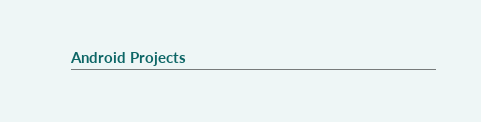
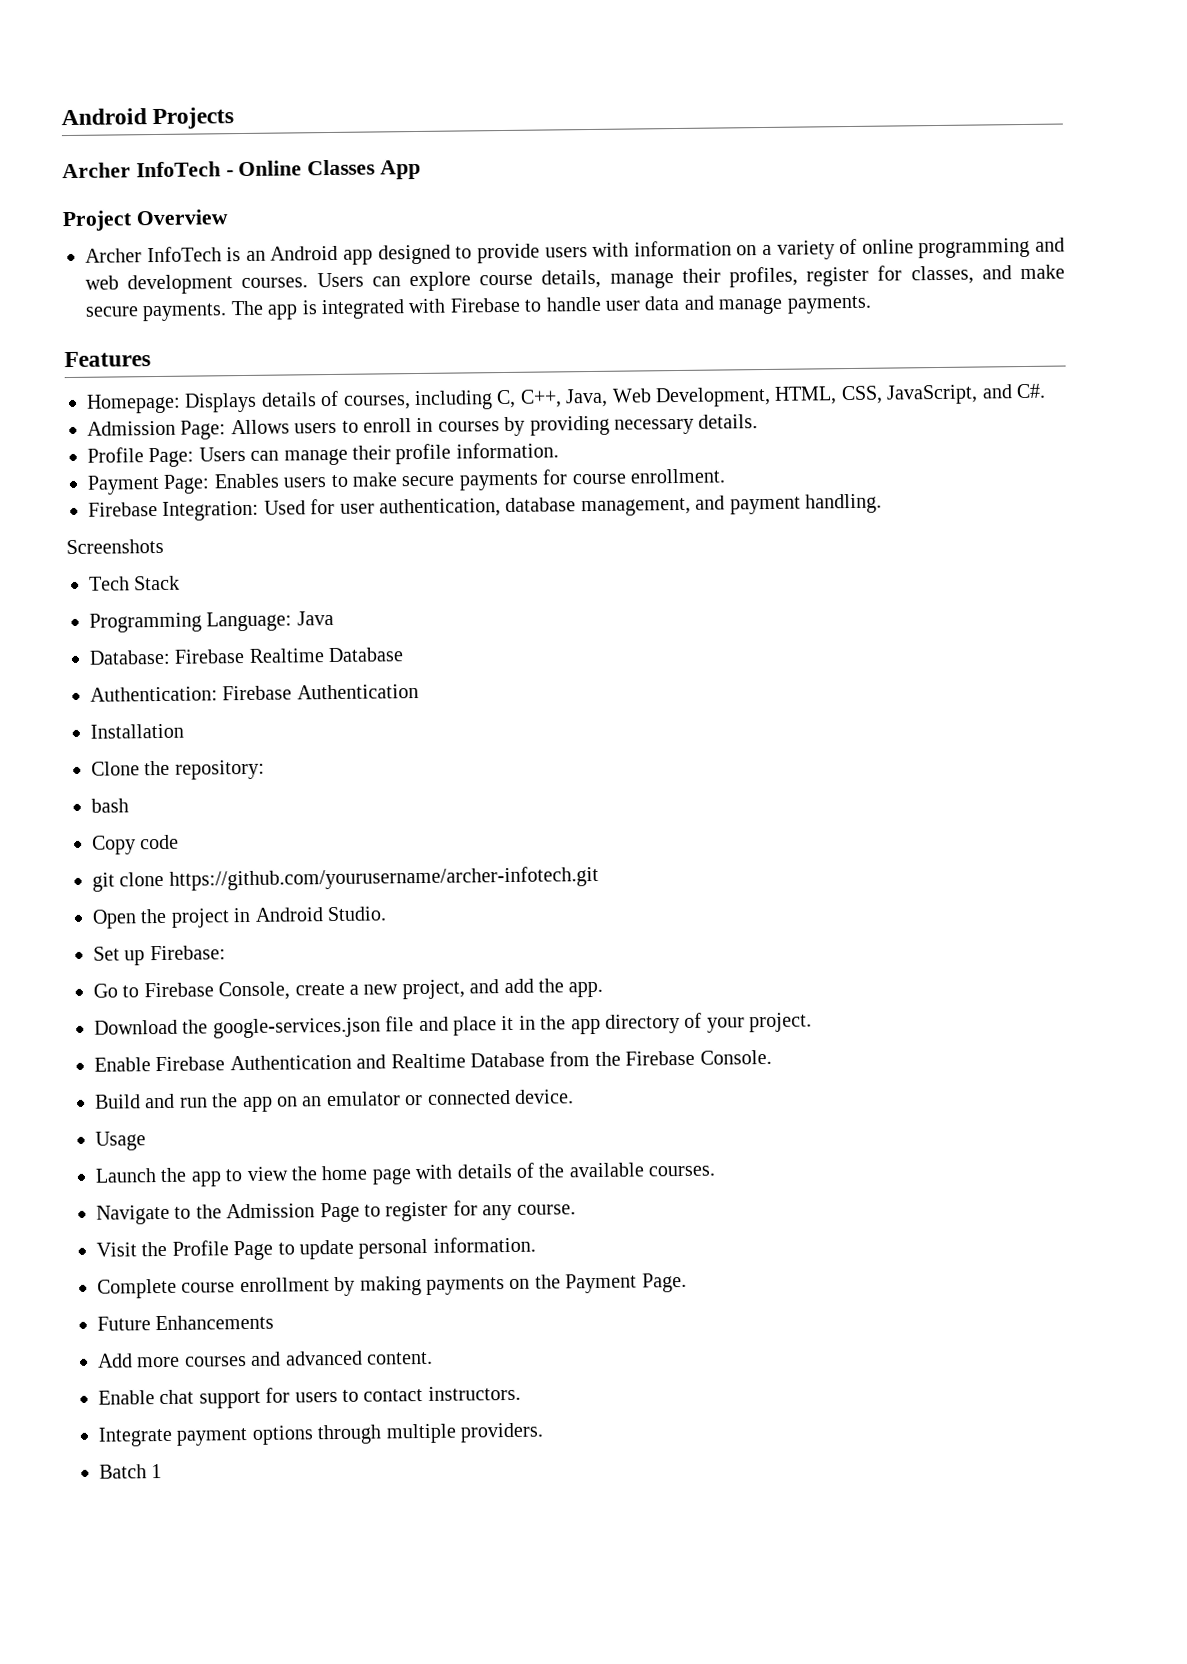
(186, 59) none -> [62,159,422,180] [62,209,228,232] [85,237,1065,265] [85,264,1066,295] [85,295,872,322] [64,351,151,368] [86,383,1046,414] [87,414,759,440] [87,442,559,468] [87,468,725,495] [88,493,882,521] [66,538,164,555] [89,575,181,591] [89,610,334,633] [89,647,405,665] [90,684,419,702] [90,723,184,739] [91,759,265,780] [91,798,129,813] [92,834,180,855] [92,865,599,892] [92,906,387,929] [93,945,226,966] [93,978,604,1001] [94,1012,813,1039] [94,1049,772,1072] [94,1089,574,1113] [95,1131,146,1151] [95,1162,716,1187] [96,1200,576,1225] [96,1236,536,1261] [97,1272,687,1299] [97,1314,275,1331] [97,1350,433,1368] [98,1385,521,1409] [98,1422,544,1447] [99,1464,163,1479] // Archer InfoTech - Online Classes App // Project Overview // Archer InfoTech is an Android app designed to provide users with information on a variety of online programming and web development courses. Users can explore course details, manage their profiles, register for classes, and make secure payments. The app is integrated with Firebase to handle user data and manage payments. // Features // Homepage: Displays details of courses, including C, C++, Java, Web Development, HTML, CSS, JavaScript, and C#. // Admission Page: Allows users to enroll in courses by providing necessary details. // Profile Page: Users can manage their profile information. // Payment Page: Enables users to make secure payments for course enrollment. // Firebase Integration: Used for user authentication, database management, and payment handling. // Screenshots // Tech Stack // Programming Language: Java // Database: Firebase Realtime Database // Authentication: Firebase Authentication // Installation // Clone the repository: // bash // Copy code // git clone https://github.com/yourusername/archer-infotech.git // Open the project in Android Studio. // Set up Firebase: // Go to Firebase Console, create a new project, and add the app. // Download the google-services.json file and place it in the app directory of your project. // Enable Firebase Authentication and Realtime Database from the Firebase Console. // Build and run the app on an emulator or connected device. // Usage // Launch the app to view the home page with details of the available courses. // Navigate to the Admission Page to register for any course. // Visit the Profile Page to update personal information. // Complete course enrollment by making payments on the Payment Page. // Future Enhancements // Add more courses and advanced content. // Enable chat support for users to contact instructors. // Integrate payment options through multiple providers. // Batch 1

